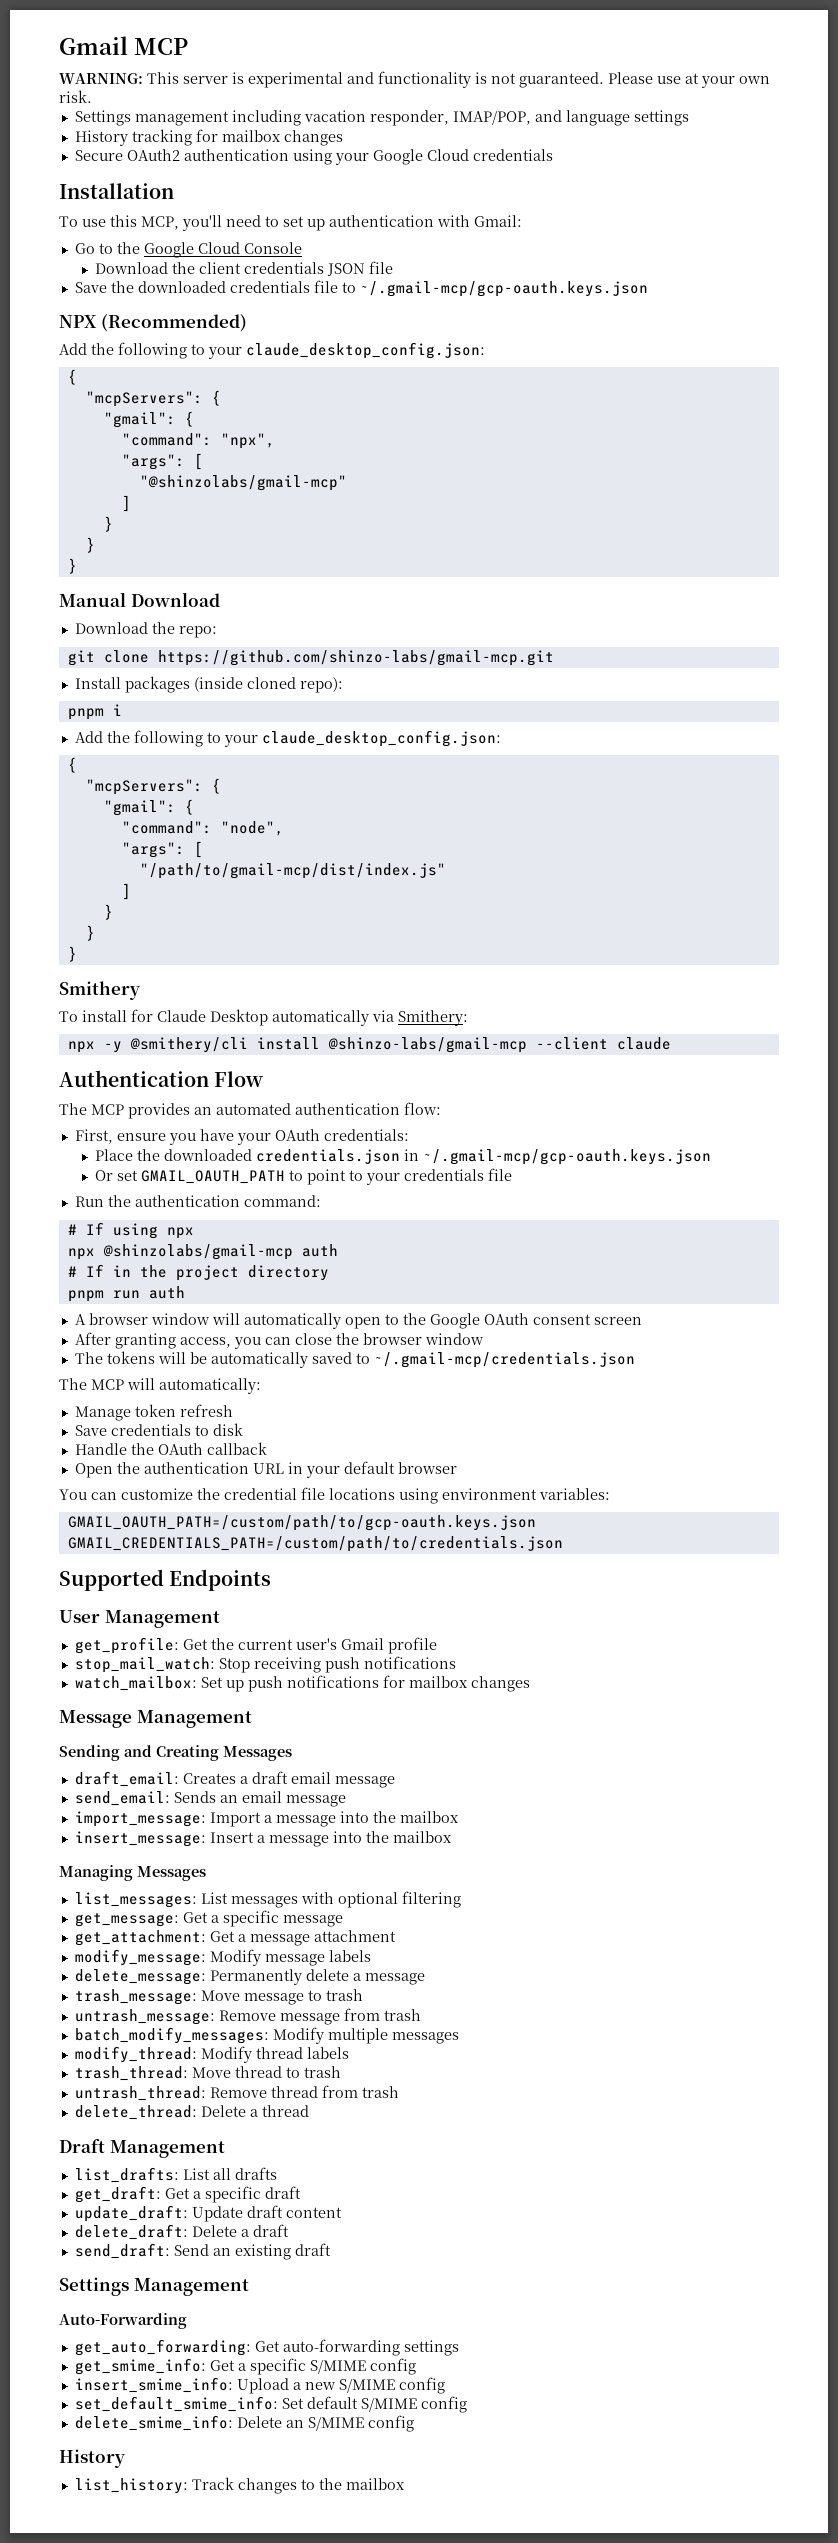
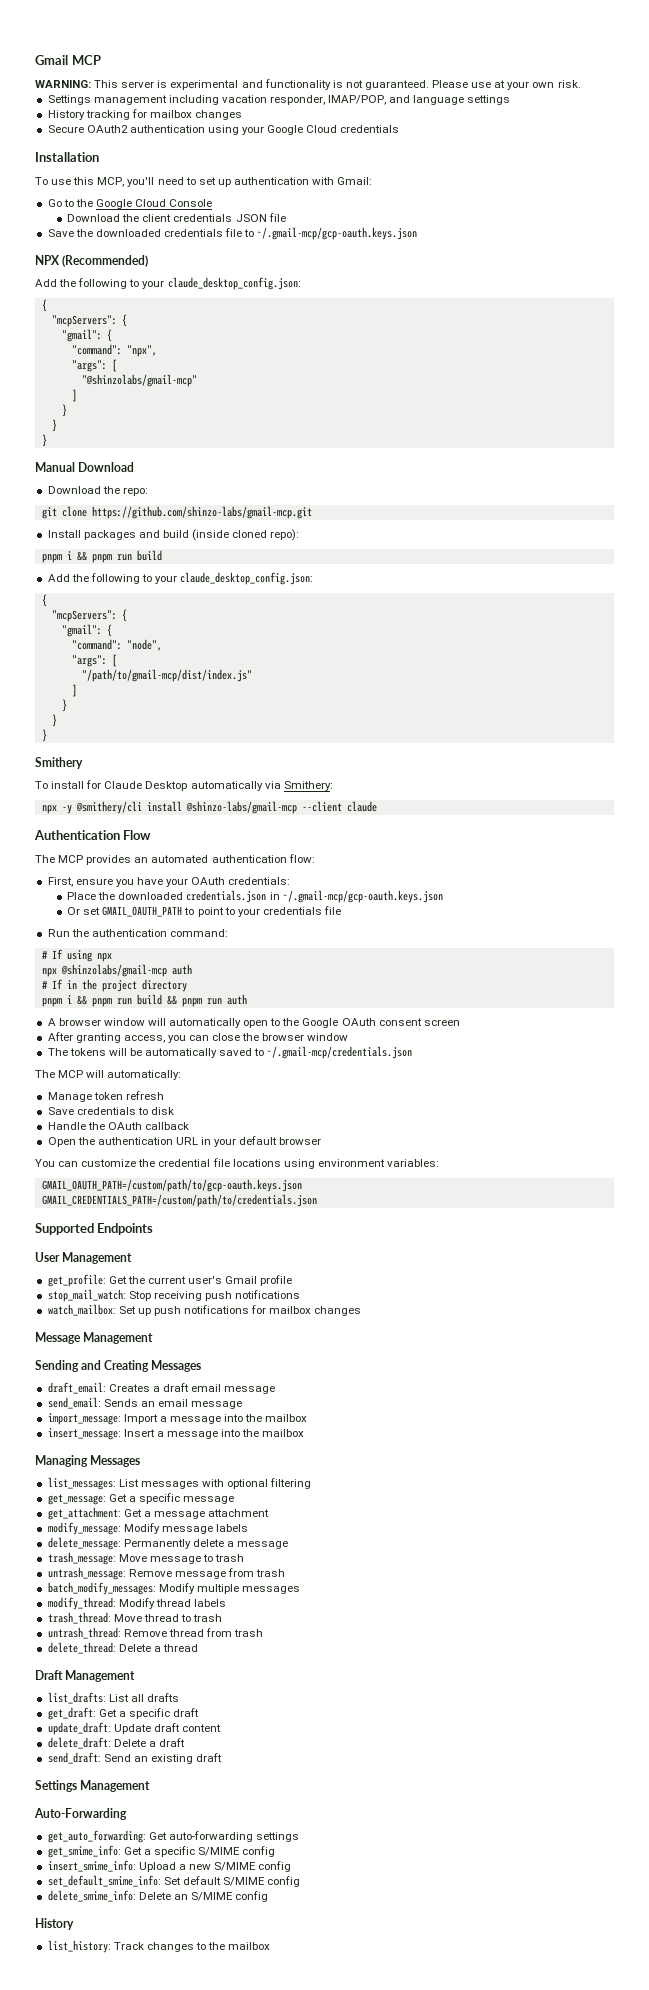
(190, 684) none -> [138,530,189,538] and build
(122, 710) none -> [76,550,162,563] && pnpm run build
(104, 1296) none -> [66,994,202,1007] i && pnpm run build && pnpm

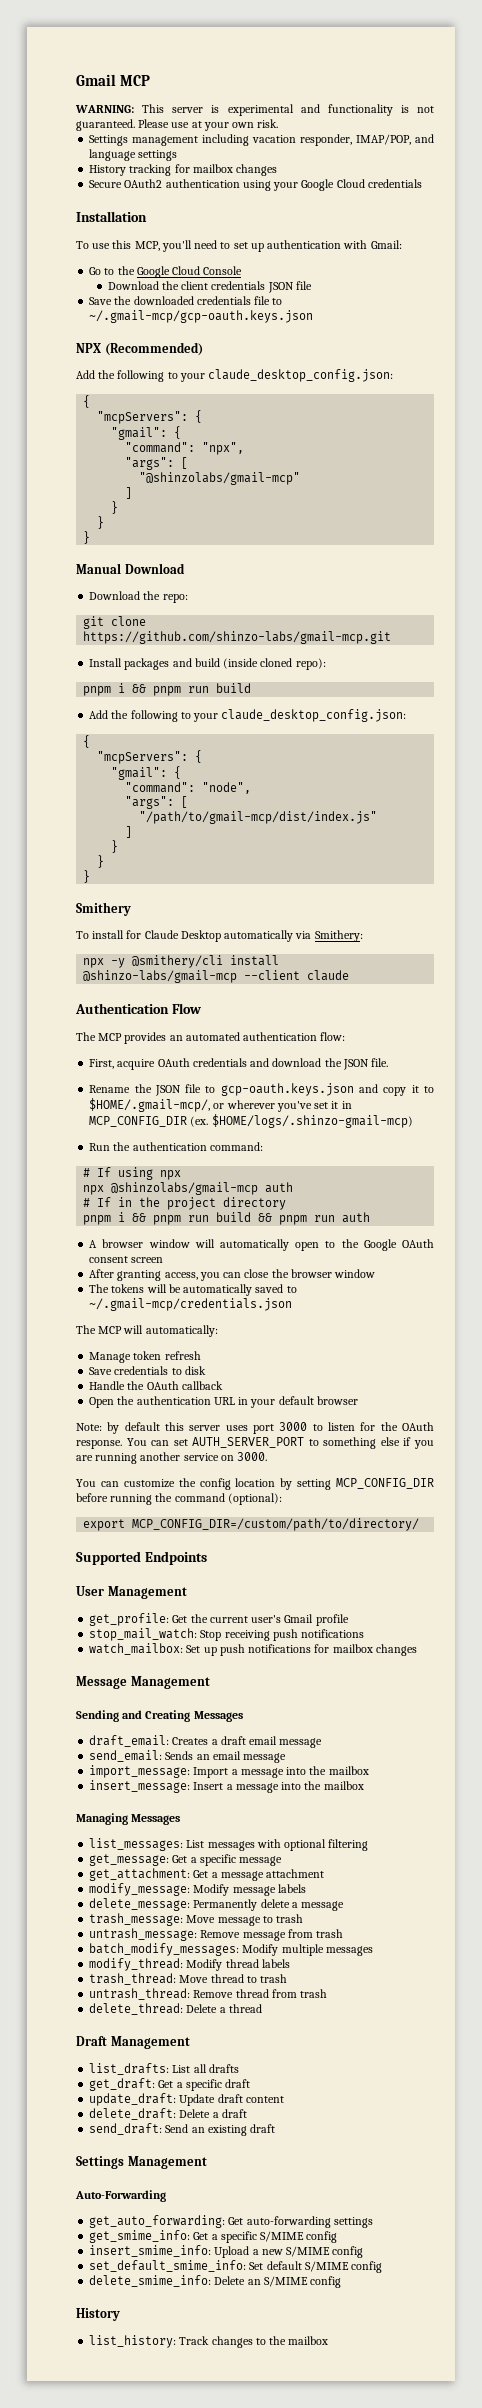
[75,877,291,887] [67,890,443,903] [67,906,341,917] ensure you have your OAuth credentials: // Place the downloaded credentials.json in ~/.gmail-mcp/gcp-oauth.keys.json // Or set GMAIL_OAUTH_PATH to point to your credentials file -> [117,1058,389,1070] [89,1083,435,1096] [89,1098,352,1112] [89,1114,413,1128] acquire OAuth credentials and download the JSON file. // Rename the JSON file to gcp-oauth.keys.json and copy it to $HOME/.gmail-mcp/, or wherever you've set it in MCP_CONFIG_DIR (ex. $HOME/logs/.shinzo-gmail-mcp)
[35,1158,439,1169] [41,1179,302,1192] [41,1194,317,1207] You can customize the credential file locations using environment variables: // GMAIL_OAUTH_PATH=/custom/path/to/gcp-oauth.keys.json // GMAIL_CREDENTIALS_PATH=/custom/path/to/credentials.json -> [76,1422,434,1434] [76,1437,434,1449] [76,1452,268,1464] [76,1478,434,1490] [76,1493,282,1505] [83,1518,420,1531] Note: by default this server uses port 3000 to listen for the OAuth response. You can set AUTH_SERVER_PORT to something else if you are running another service on 3000. // You can customize the config location by setting MCP_CONFIG_DIR before running the command (optional): // export MCP_CONFIG_DIR=/custom/path/to/directory/

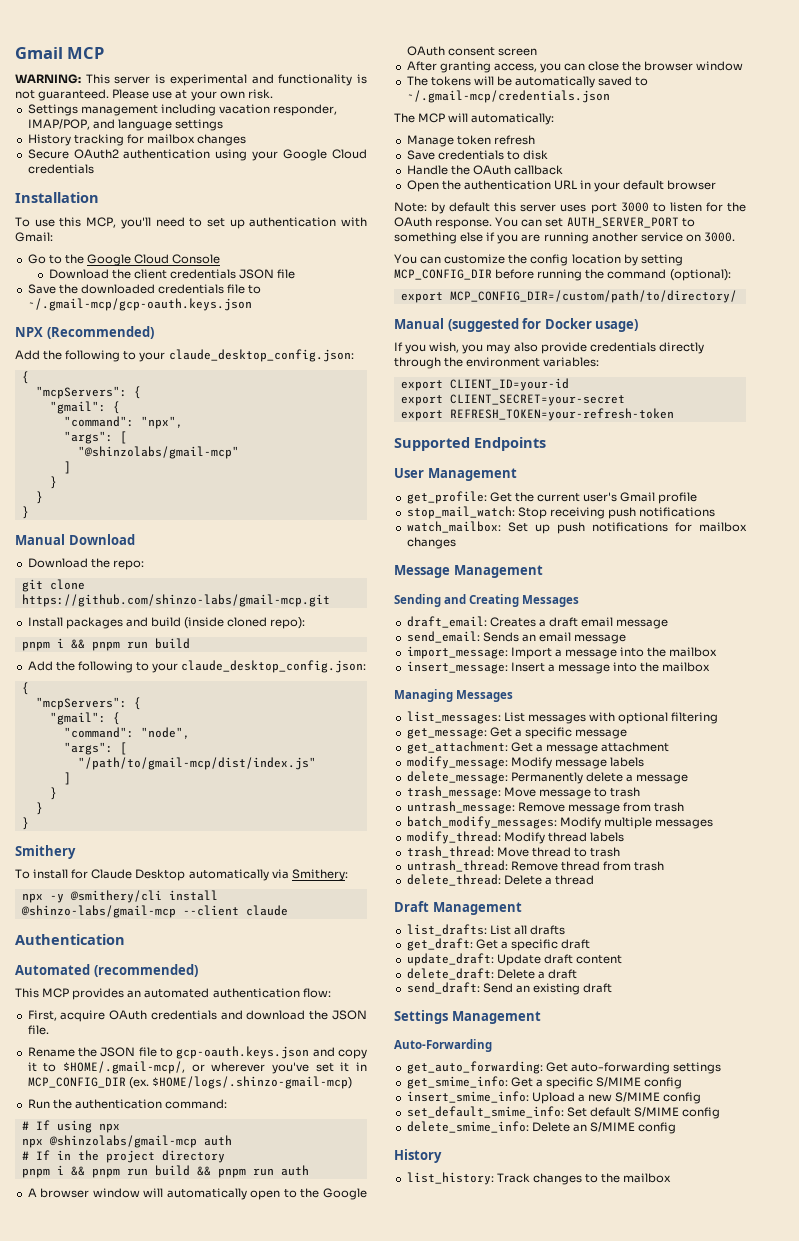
[171,1003,201,1014] [76,1032,96,1041] Flow // The -> [15,964,198,977] [15,988,39,998] // Automated (recommended) // This
(420, 1524) none -> [394,318,639,332] [394,342,704,354] [394,357,600,369] [400,378,569,391] [400,394,625,406] [400,408,674,421] // Manual (suggested for Docker usage) // If you wish, you may also provide credentials directly through the environment variables: // export CLIENT_ID=your-id // export CLIENT_SECRET=your-secret // export REFRESH_TOKEN=your-refresh-token

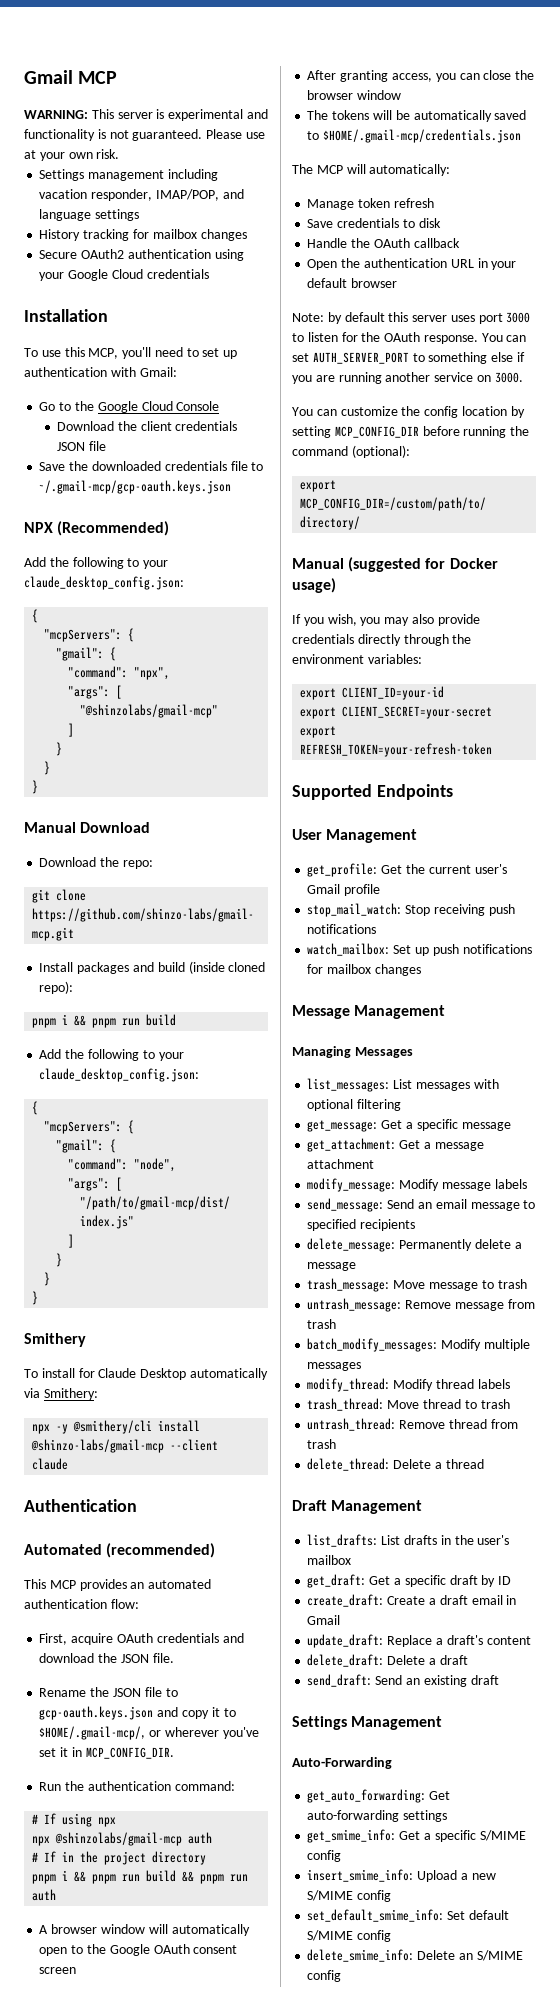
[27,1076,352,1089] MCP_CONFIG_DIR (ex. $HOME/logs/.shinzo-gmail-mcp) -> [85,1747,174,1759] MCP_CONFIG_DIR.
[406,90,610,103] ~/.gmail-mcp/credentials.json -> [323,129,522,143] $HOME/.gmail-mcp/credentials.json
[394,594,580,607] [406,616,669,629] [406,631,627,644] [406,646,718,659] [406,661,711,674] // Sending and Creating Messages // draft_email: Creates a draft email message // send_email: Sends an email message // import_message: Import a message into the mailbox // insert_message: Insert a message into the mailbox -> (446, 1012) none
(644, 762) none -> [307,1198,536,1212] [307,1219,416,1231] // send_message: Send an email message to specified recipients
[513,925,527,935] all -> (401, 1540) none
(565, 930) none -> [440,1535,510,1545] [307,1555,352,1565] in the user's mailbox
[406,953,573,966] // update_draft: Update draft -> [481,1575,512,1587] [307,1594,517,1607] [307,1615,341,1625] [307,1634,483,1648] by ID // create_draft: Create a draft email in Gmail // update_draft: Replace a draft's
[394,1149,442,1163] [406,1172,672,1185] // History // list_history: Track changes to the mailbox -> (342, 1976) none

